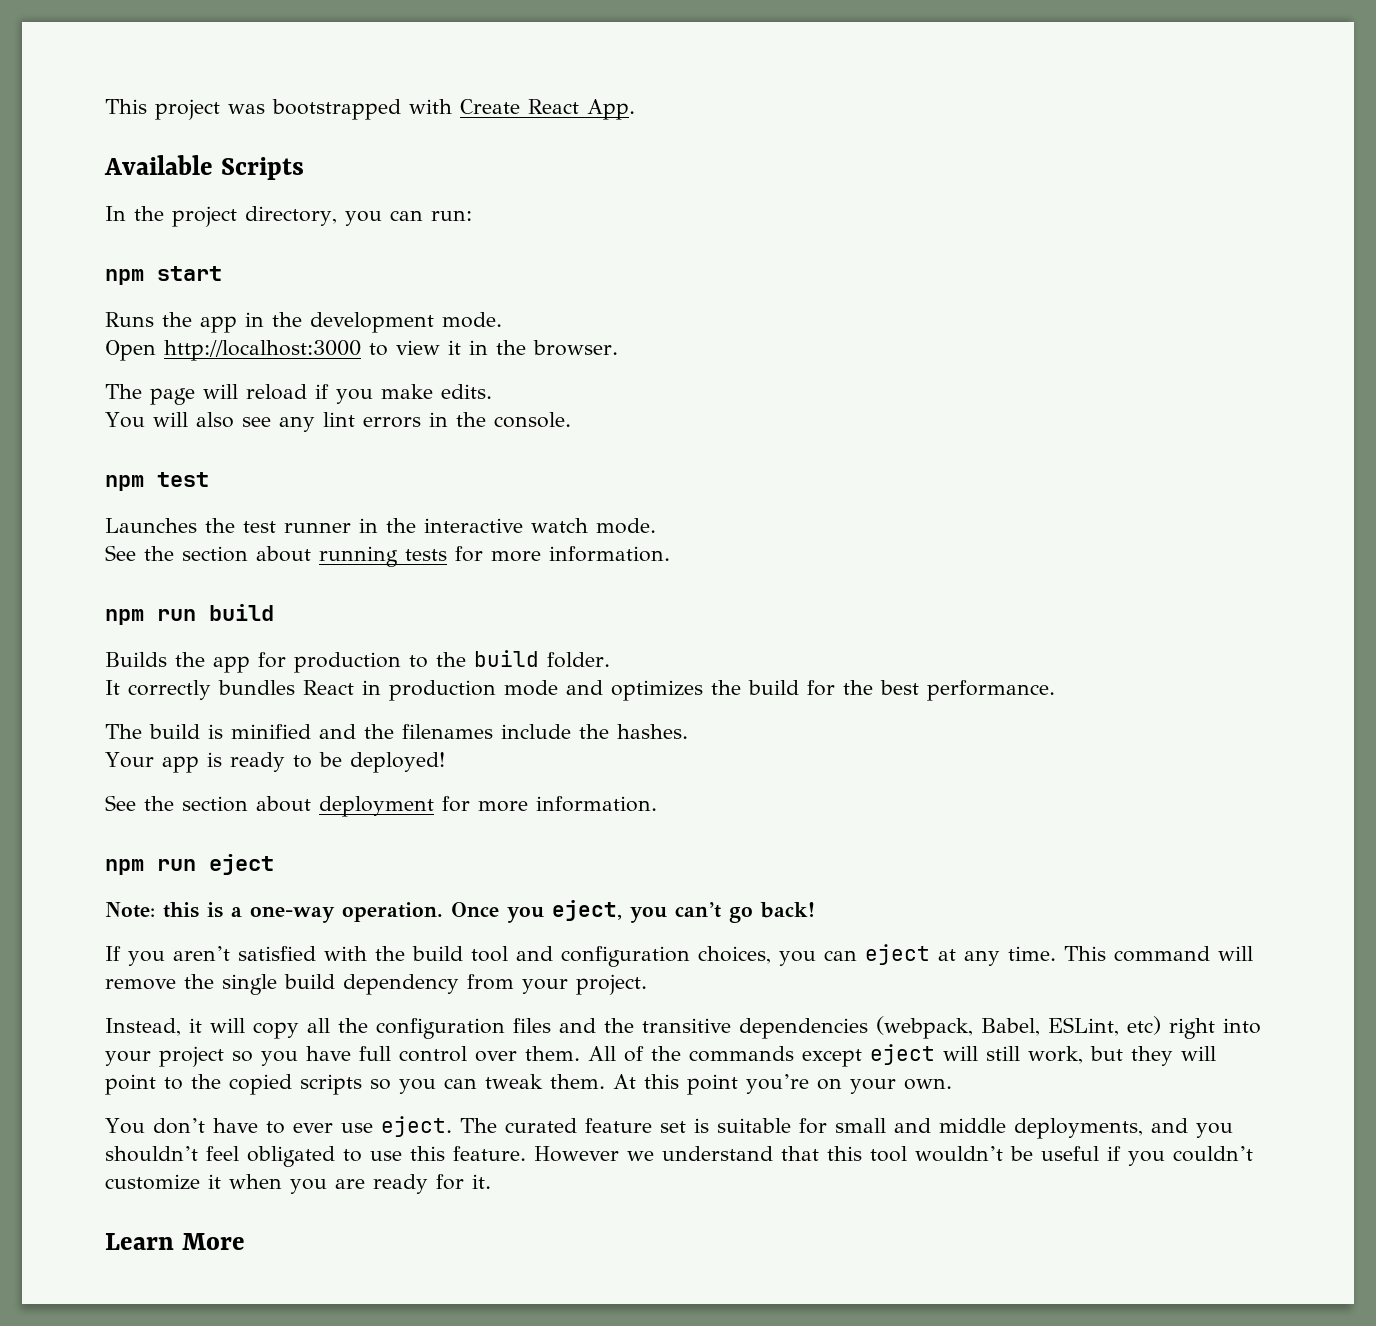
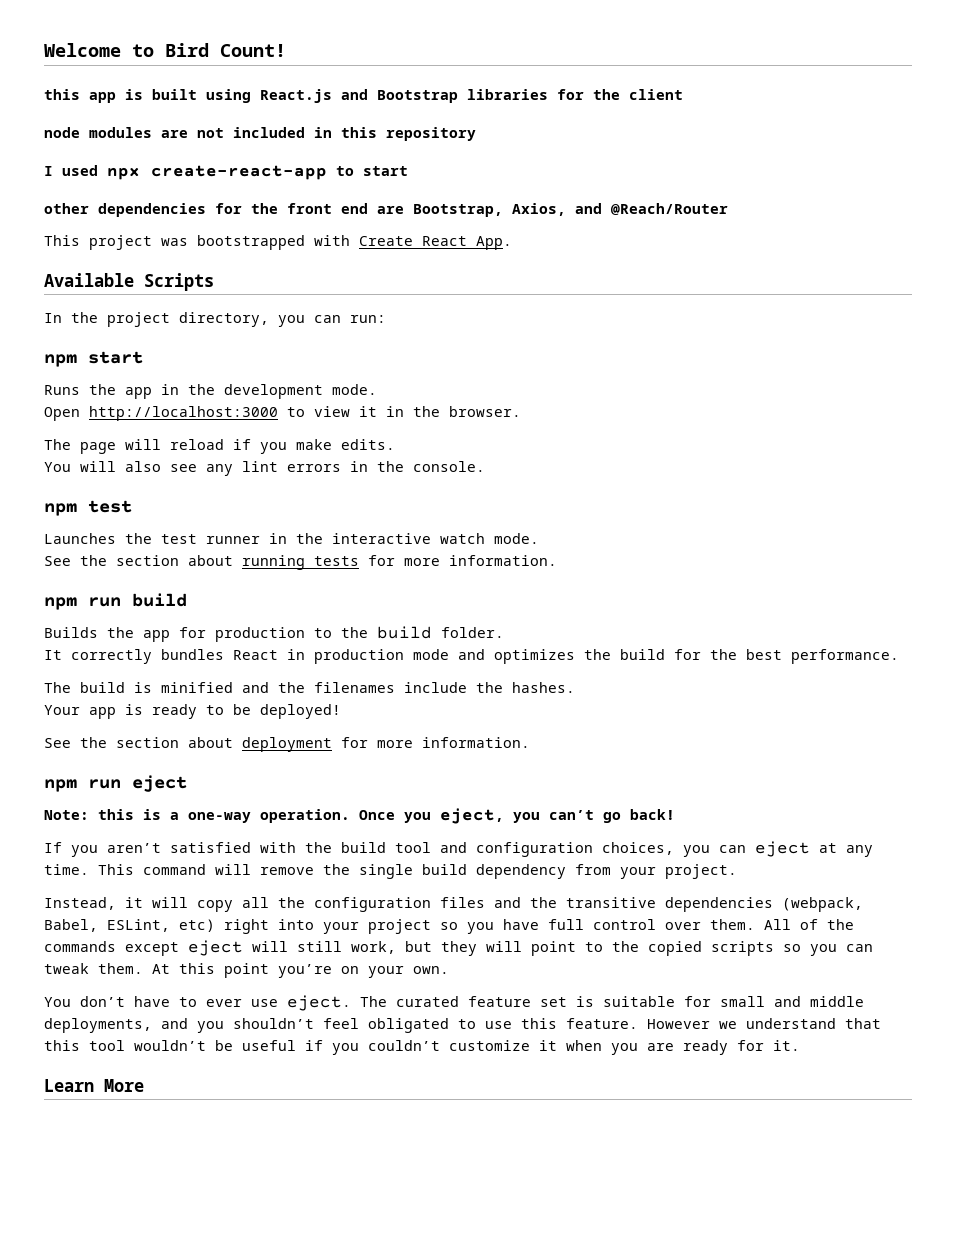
(105, 106) none -> [44,43,286,57] [44,89,683,103] [44,127,476,141] [44,165,408,180] [44,203,728,217] Welcome to Bird Count! // this app is built using React.js and Bootstrap libraries for the client // node modules are not included in this repository // I used npx create-react-app to start // other dependencies for the front end are Bootstrap, Axios, and @Reach/Router //

